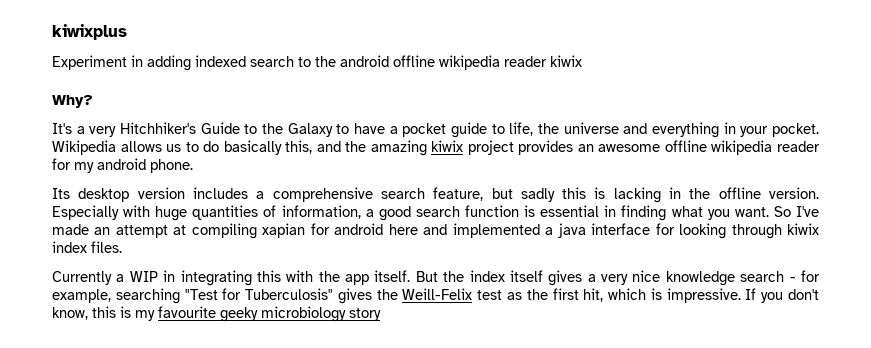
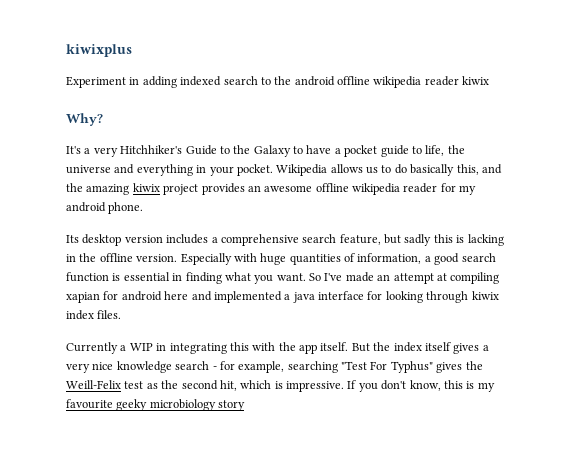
[222,288,334,300] for Tuberculosis" -> [370,361,433,373] For Typhus"
[552,288,579,300] first -> [181,380,218,390] second

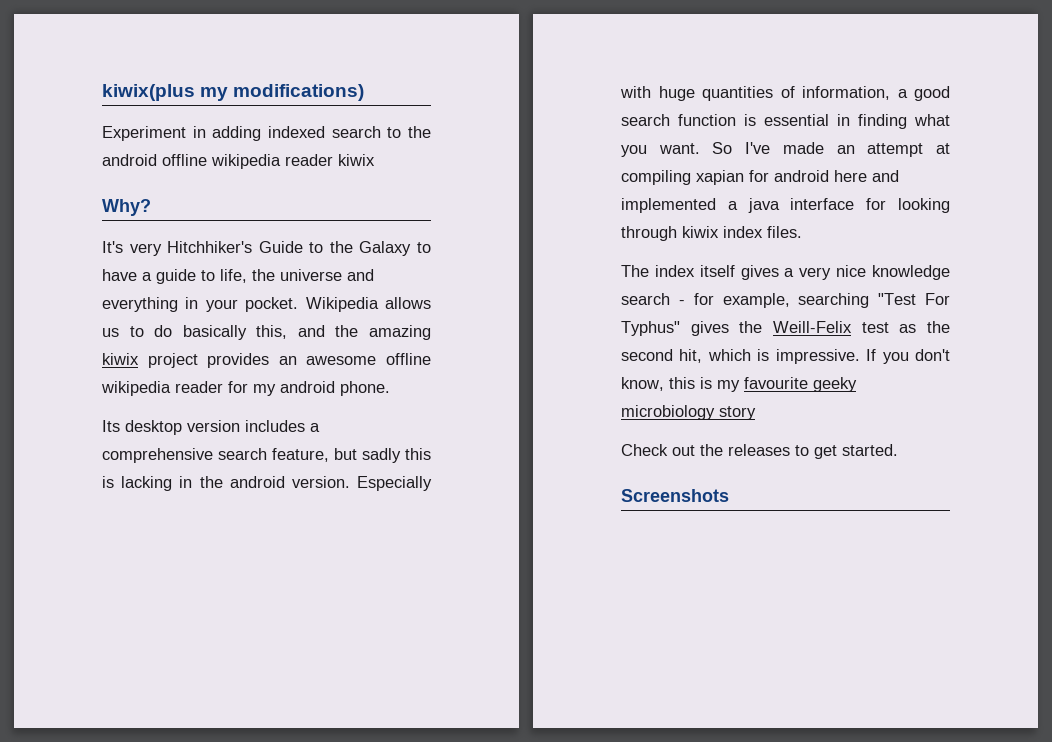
[66,44,132,57] kiwixplus -> [102,84,365,101] kiwix(plus my modifications)
[84,148,91,154] a -> (123, 247) none
[344,145,378,157] pocket -> (152, 276) none
[99,253,133,262] offline -> [229,476,285,488] android
[66,342,391,354] Currently a WIP in integrating this with the app itself. But the -> [621,265,649,277] The
(246, 405) none -> [621,444,898,459] [621,489,729,502] // Check out the releases to get started. // Screenshots

